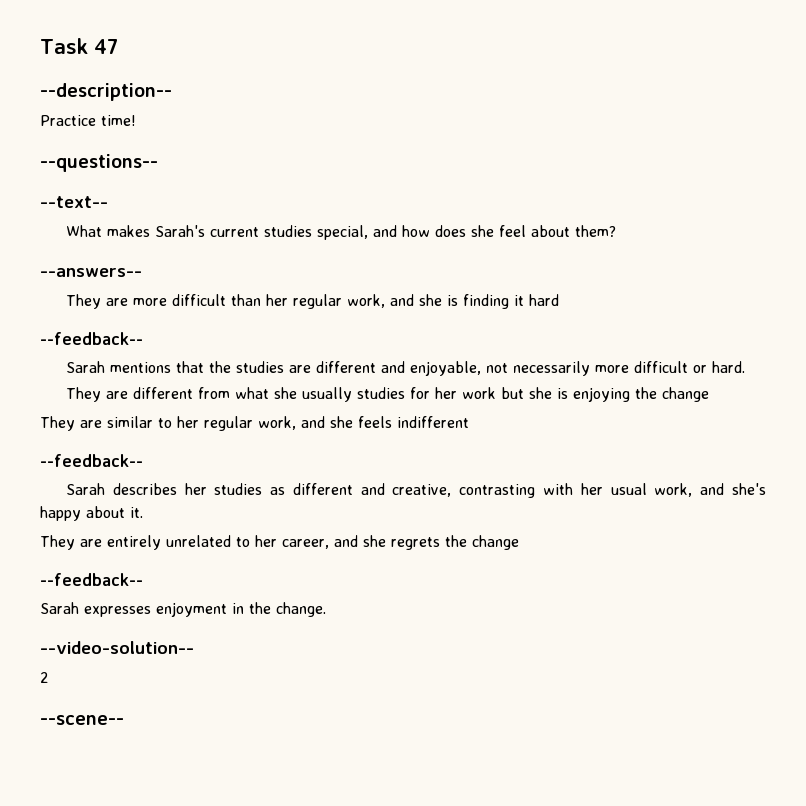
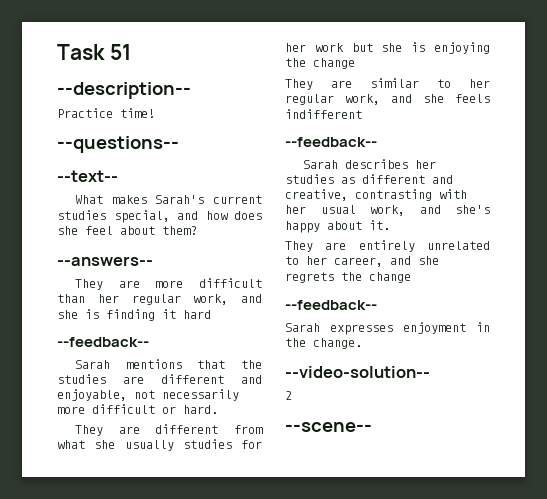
[93,39,118,54] 47 -> [109,44,131,60] 51

